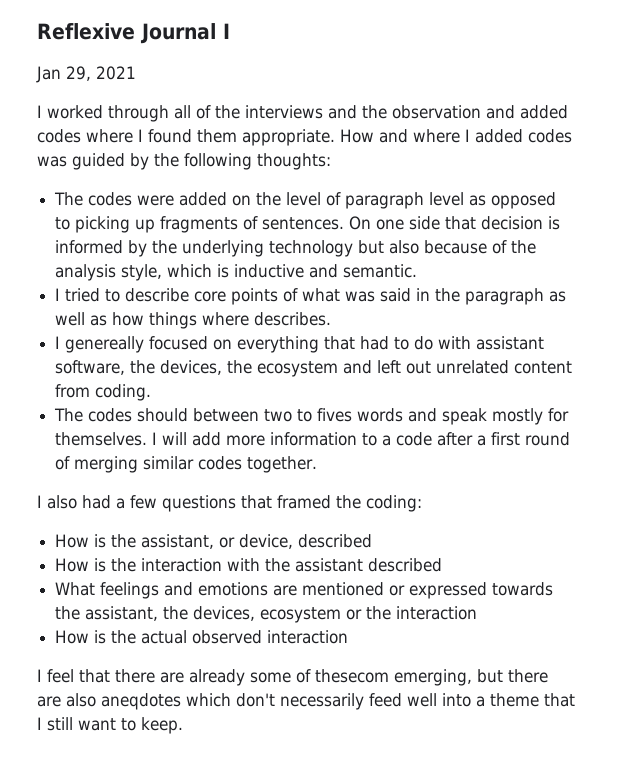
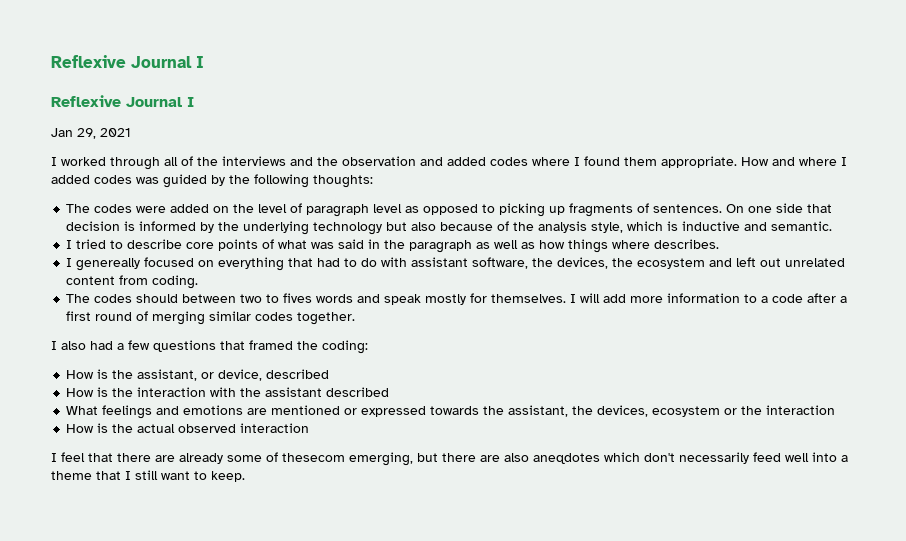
[37,23,230,44] Reflexive Journal I -> [51,55,204,68] [51,95,194,107] Reflexive Journal I // Reflexive Journal I

